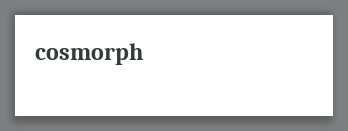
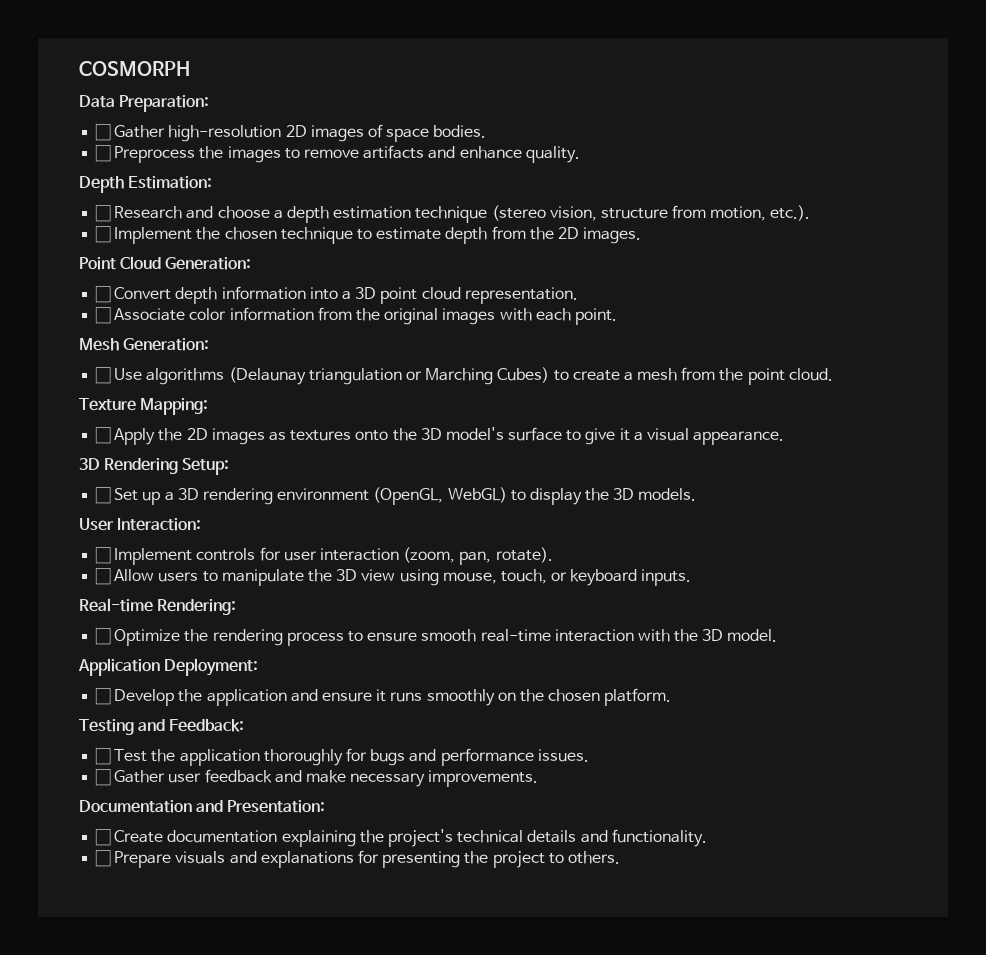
[35,43,143,65] cosmorph -> [79,61,190,76] [79,95,210,112] [95,124,487,142] [95,145,580,163] [79,176,213,193] [95,205,811,223] [95,226,642,244] [79,256,252,270] [95,286,578,304] [95,307,617,325] [79,338,210,351] [95,367,833,385] [79,398,209,415] [95,427,785,445] [79,458,230,475] [95,487,697,505] [79,518,202,531] [95,547,553,565] [95,568,692,586] [79,598,237,615] [95,628,778,646] [78,658,259,676] [95,688,672,706] [79,719,245,735] [95,748,589,766] [95,769,539,787] [79,800,326,813] [95,829,707,847] [95,850,620,868] COSMORPH // Data Preparation: // ☐ Gather high-resolution 2D images of space bodies. // ☐ Preprocess the images to remove artifacts and enhance quality. // Depth Estimation: // ☐ Research and choose a depth estimation technique (stereo vision, structure from motion, etc.). // ☐ Implement the chosen technique to estimate depth from the 2D images. // Point Cloud Generation: // ☐ Convert depth information into a 3D point cloud representation. // ☐ Associate color information from the original images with each point. // Mesh Generation: // ☐ Use algorithms (Delaunay triangulation or Marching Cubes) to create a mesh from the point cloud. // Texture Mapping: // ☐ Apply the 2D images as textures onto the 3D model's surface to give it a visual appearance. // 3D Rendering Setup: // ☐ Set up a 3D rendering environment (OpenGL, WebGL) to display the 3D models. // User Interaction: // ☐ Implement controls for user interaction (zoom, pan, rotate). // ☐ Allow users to manipulate the 3D view using mouse, touch, or keyboard inputs. // Real-time Rendering: // ☐ Optimize the rendering process to ensure smooth real-time interaction with the 3D model. // Application Deployment: // ☐ Develop the application and ensure it runs smoothly on the chosen platform. // Testing and Feedback: // ☐ Test the application thoroughly for bugs and performance issues. // ☐ Gather user feedback and make necessary improvements. // Documentation and Presentation: // ☐ Create documentation explaining the project's technical details and functionality. // ☐ Prepare visuals and explanations for presenting the project to others.

